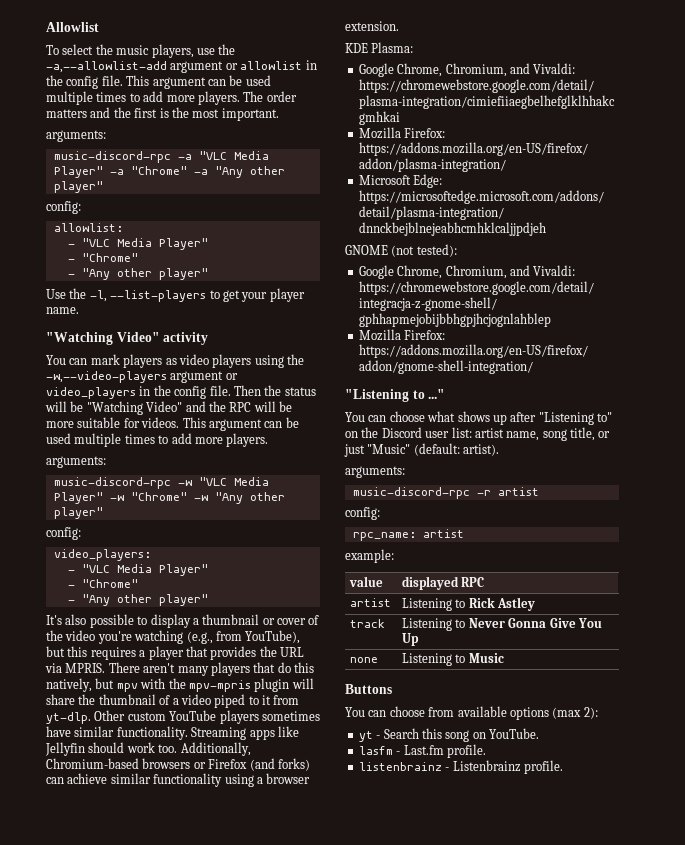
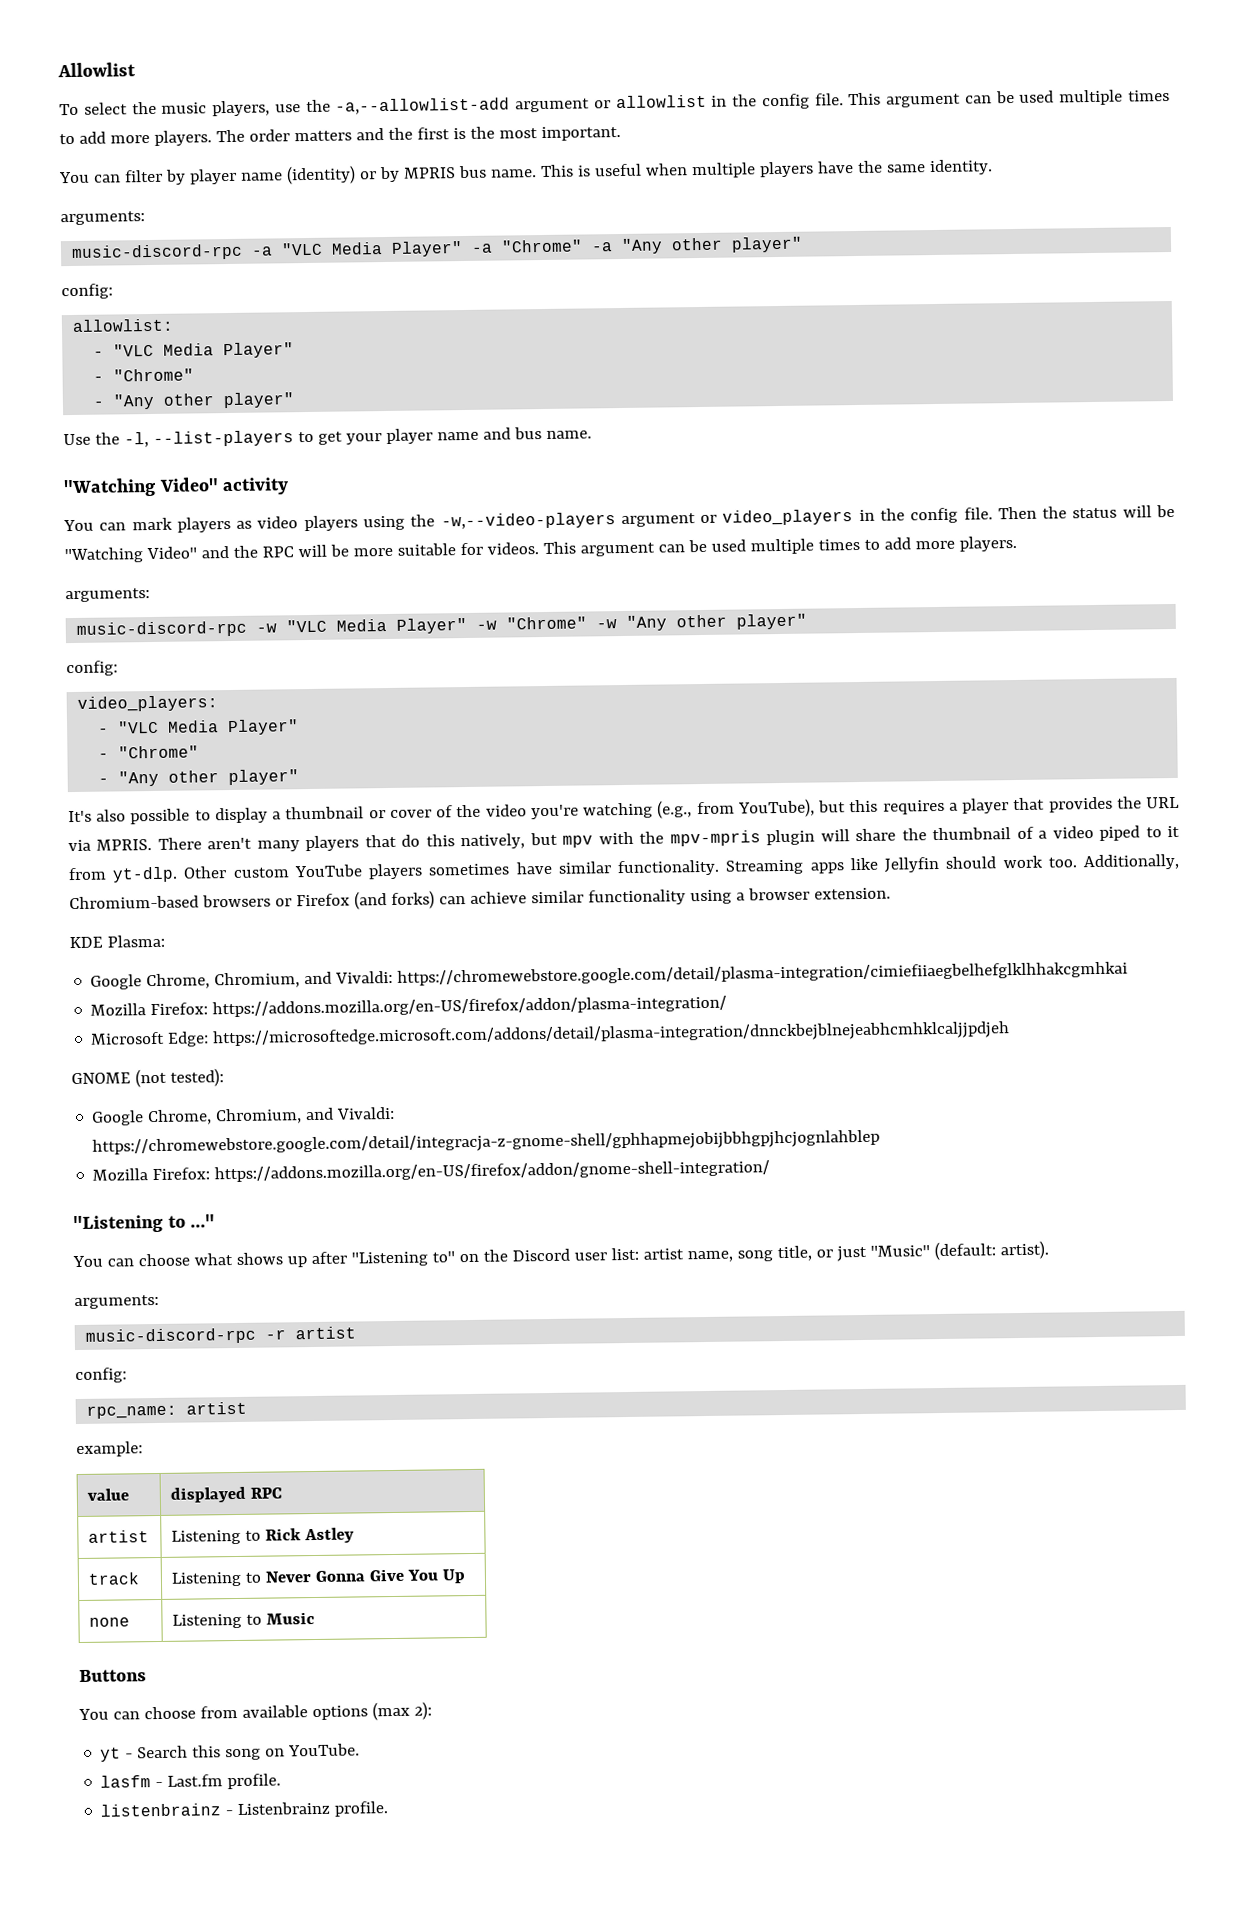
(279, 114) none -> [59,159,993,185] // You can filter by player name (identity) or by MPRIS bus name. This is useful when multiple players have the same identity.
(305, 295) none -> [436,427,542,441] name and bus

